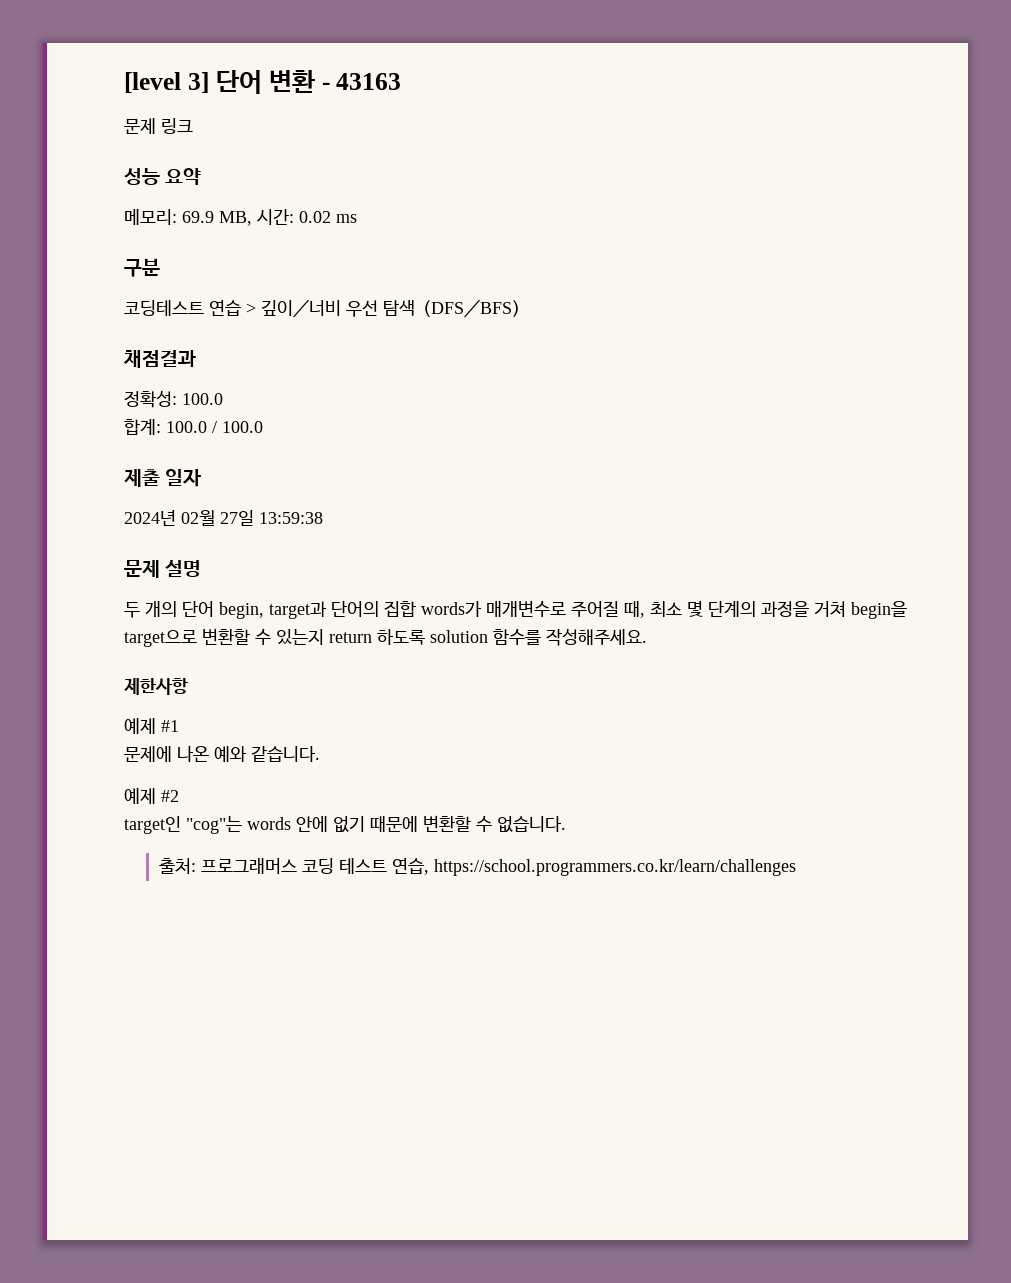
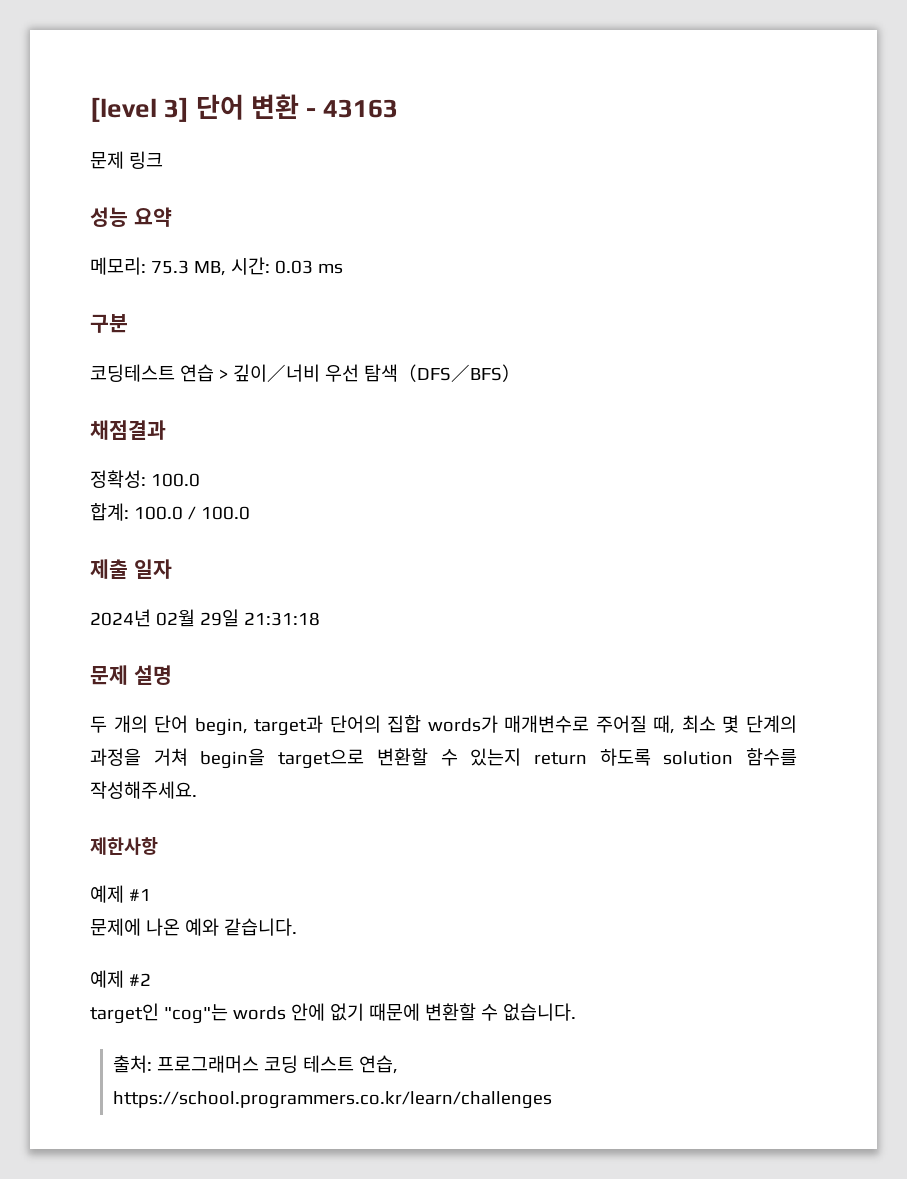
[182,211,214,223] 69.9 -> [150,260,189,274] 75.3
[299,211,331,223] 0.02 -> [274,260,313,274] 0.03
[220,510,323,526] 27일 13:59:38 -> [199,609,320,627] 29일 21:31:18

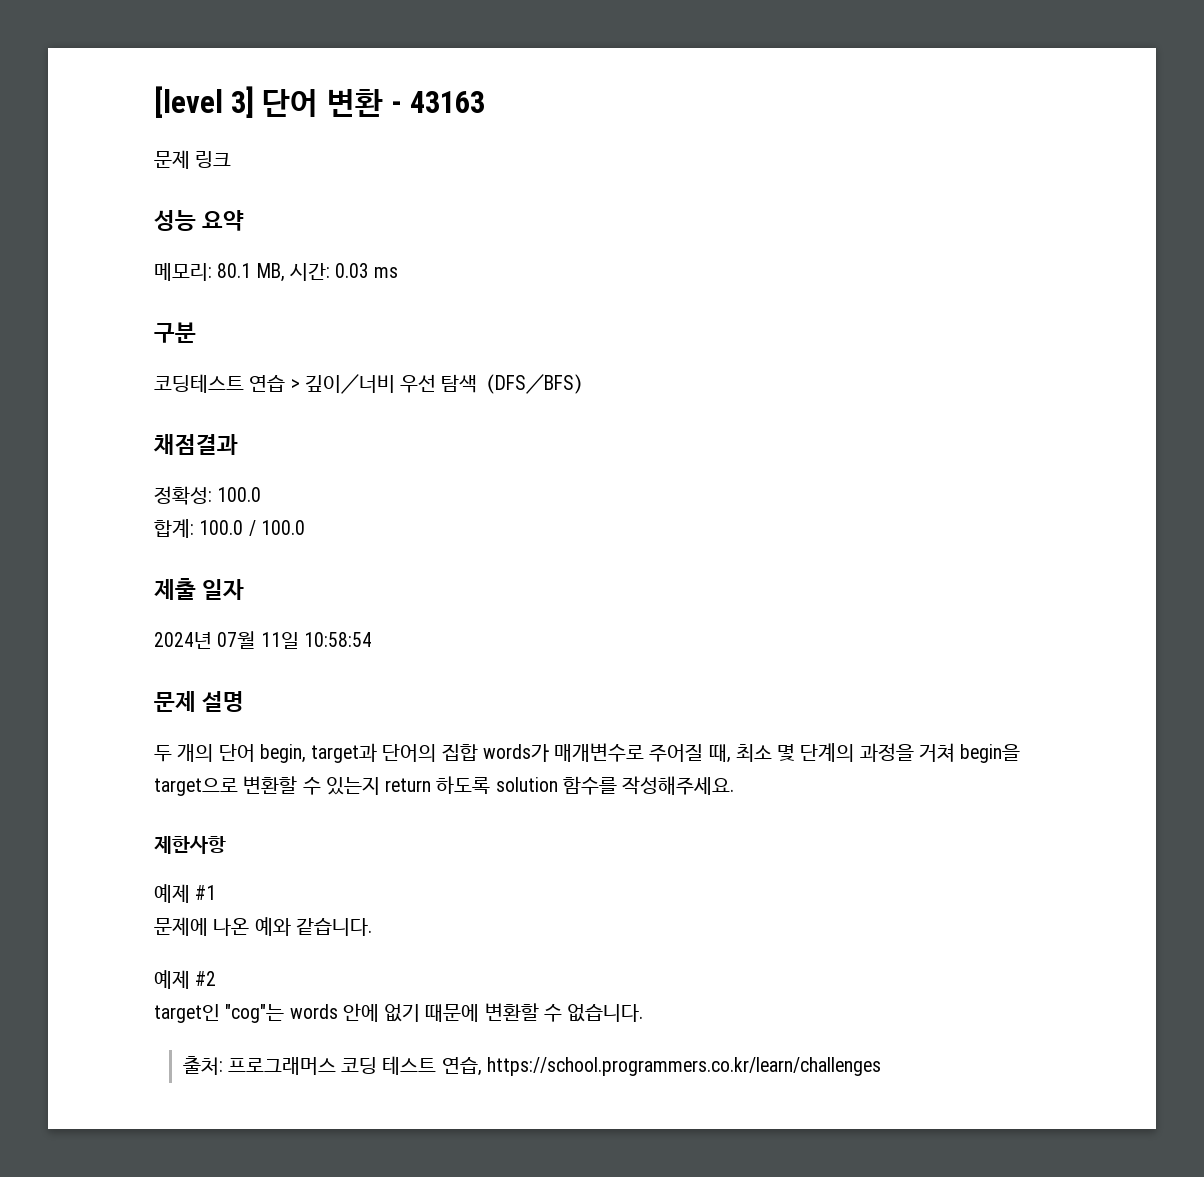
[150,260,189,274] 75.3 -> [217,263,252,278] 80.1
[155,609,320,627] 02월 29일 21:31:18 -> [217,631,372,649] 07월 11일 10:58:54

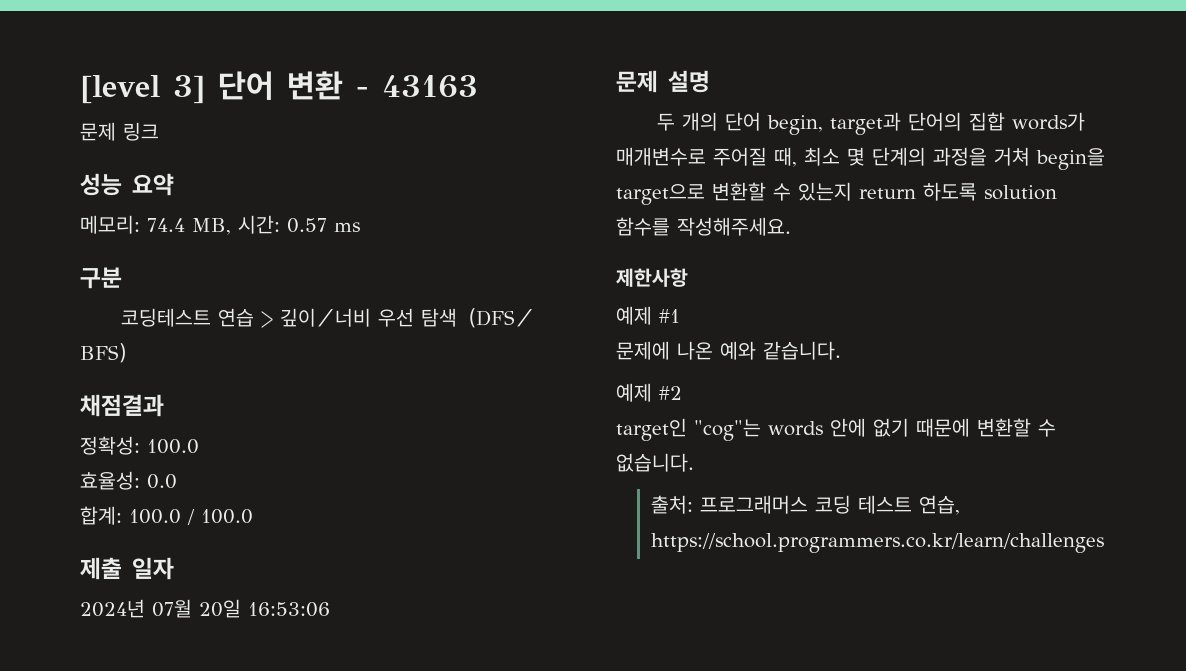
[217,263,252,278] 80.1 -> [147,218,185,232] 74.4
[335,263,370,278] 0.03 -> [287,218,327,233] 0.57
(262, 494) none -> [80,471,177,490] // 효율성: 0.0
[260,632,372,649] 11일 10:58:54 -> [199,599,330,618] 20일 16:53:06

